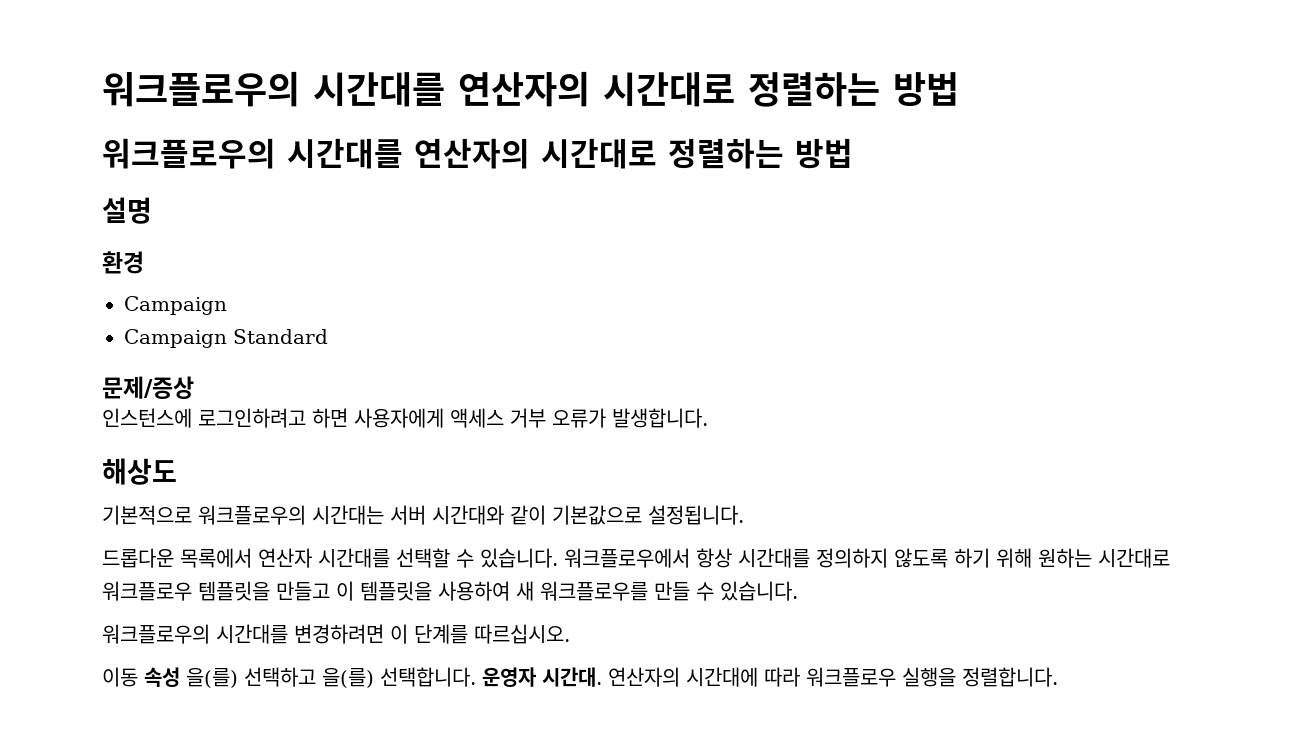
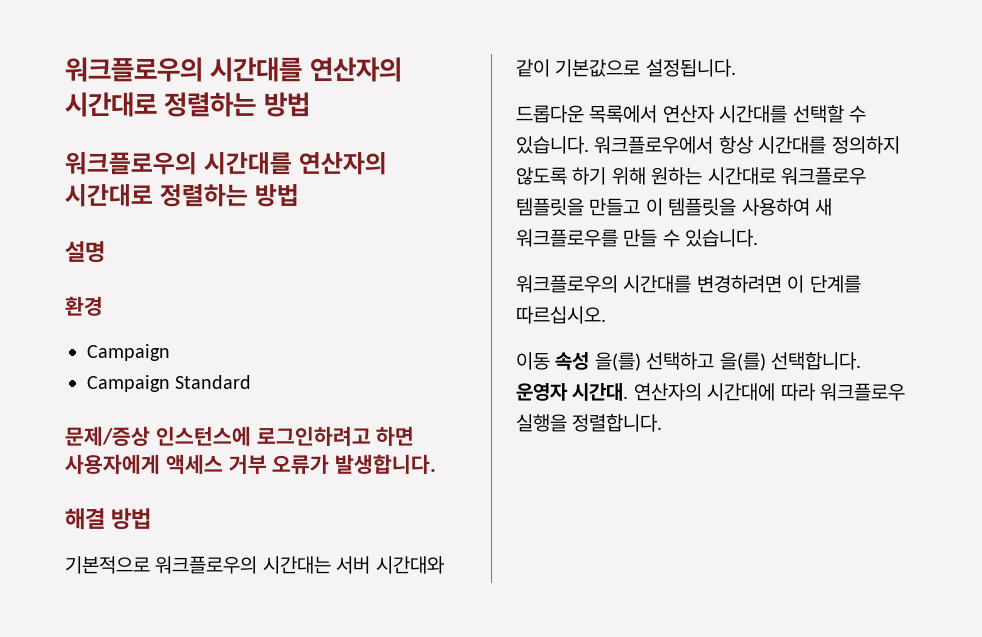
(194, 387) // -> (150, 436) none
[102,458,177,485] 해상도 -> [65,508,152,530] 해결 방법

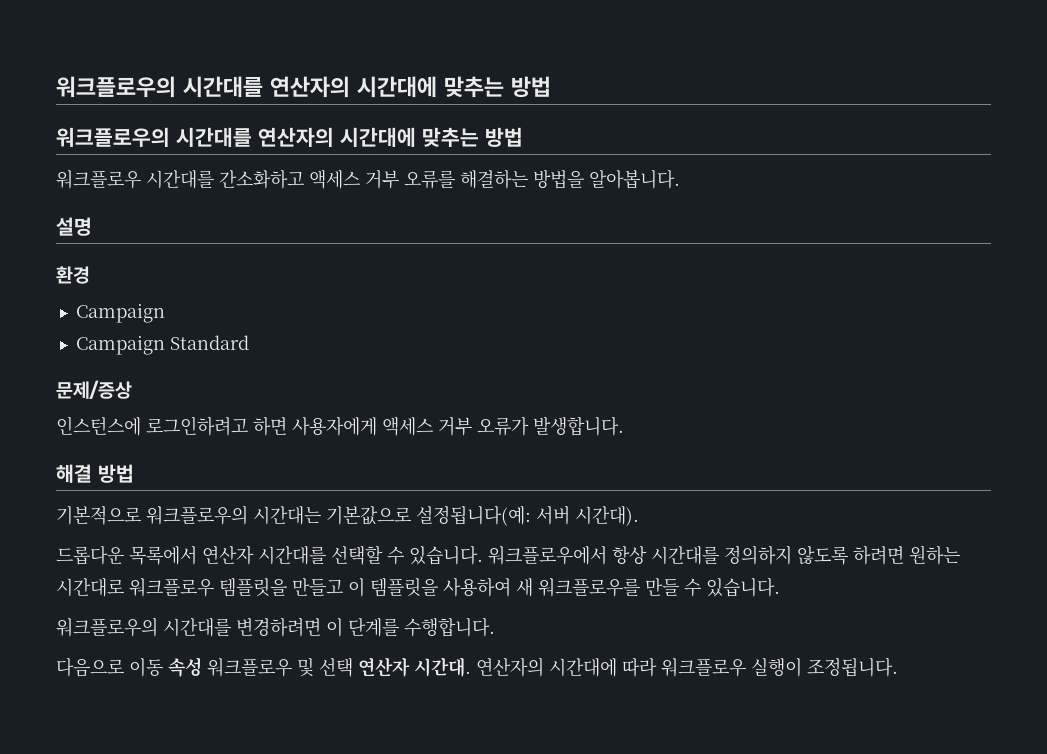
[65,57,402,82] [65,92,257,117] 워크플로우의 시간대를 연산자의 시간대로 정렬하는 -> [56,76,504,98] 워크플로우의 시간대를 연산자의 시간대에 맞추는
[65,184,299,207] 시간대로 정렬하는 방법 -> [340,127,523,147] [56,169,680,189] 시간대에 맞추는 방법 // 워크플로우 시간대를 간소화하고 액세스 거부 오류를 해결하는 방법을 알아봅니다.
(150, 436) none -> (132, 389) //
[336,556,444,574] [516,59,736,77] 서버 시간대와 같이 기본값으로 설정됩니다. -> [326,505,639,526] 기본값으로 설정됩니다(예: 서버 시간대).
[572,167,646,185] 하기 위해 -> [853,546,904,565] 하려면
[516,306,606,324] [516,352,861,371] [516,383,568,401] 따르십시오. // 이동 속성 을(를) 선택하고 을(를) 선택합니다. 운영자 -> [404,617,495,637] [56,657,410,677] 수행합니다. // 다음으로 이동 속성 워크플로우 및 선택 연산자
[516,414,663,432] 실행을 정렬합니다. -> [751,657,898,677] 실행이 조정됩니다.

